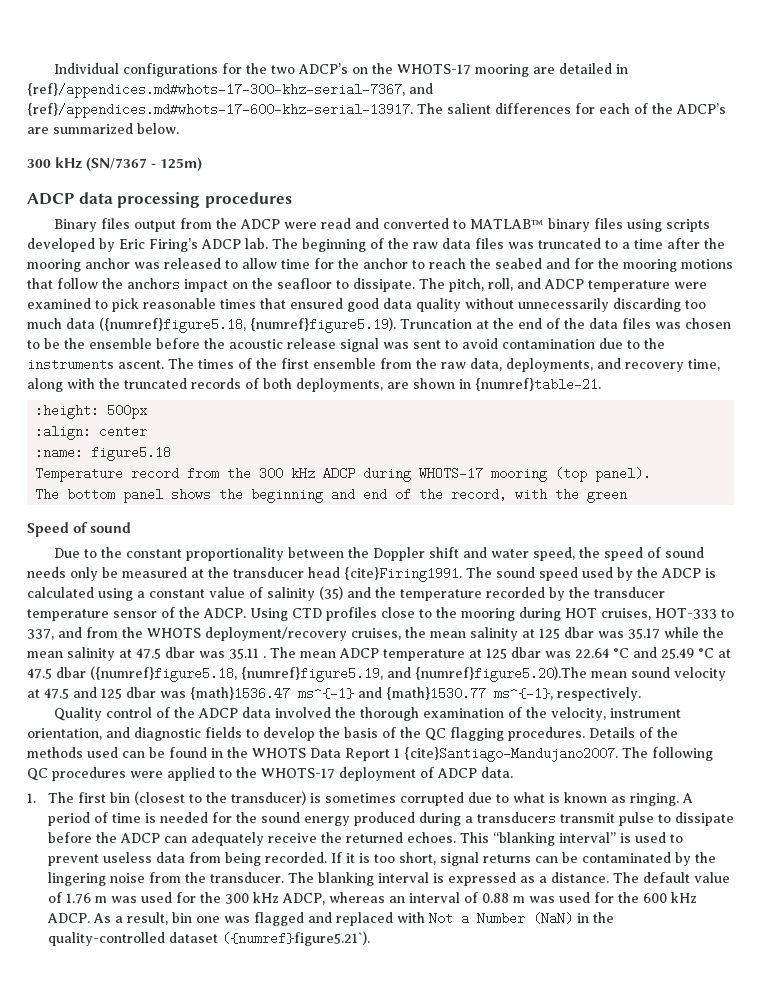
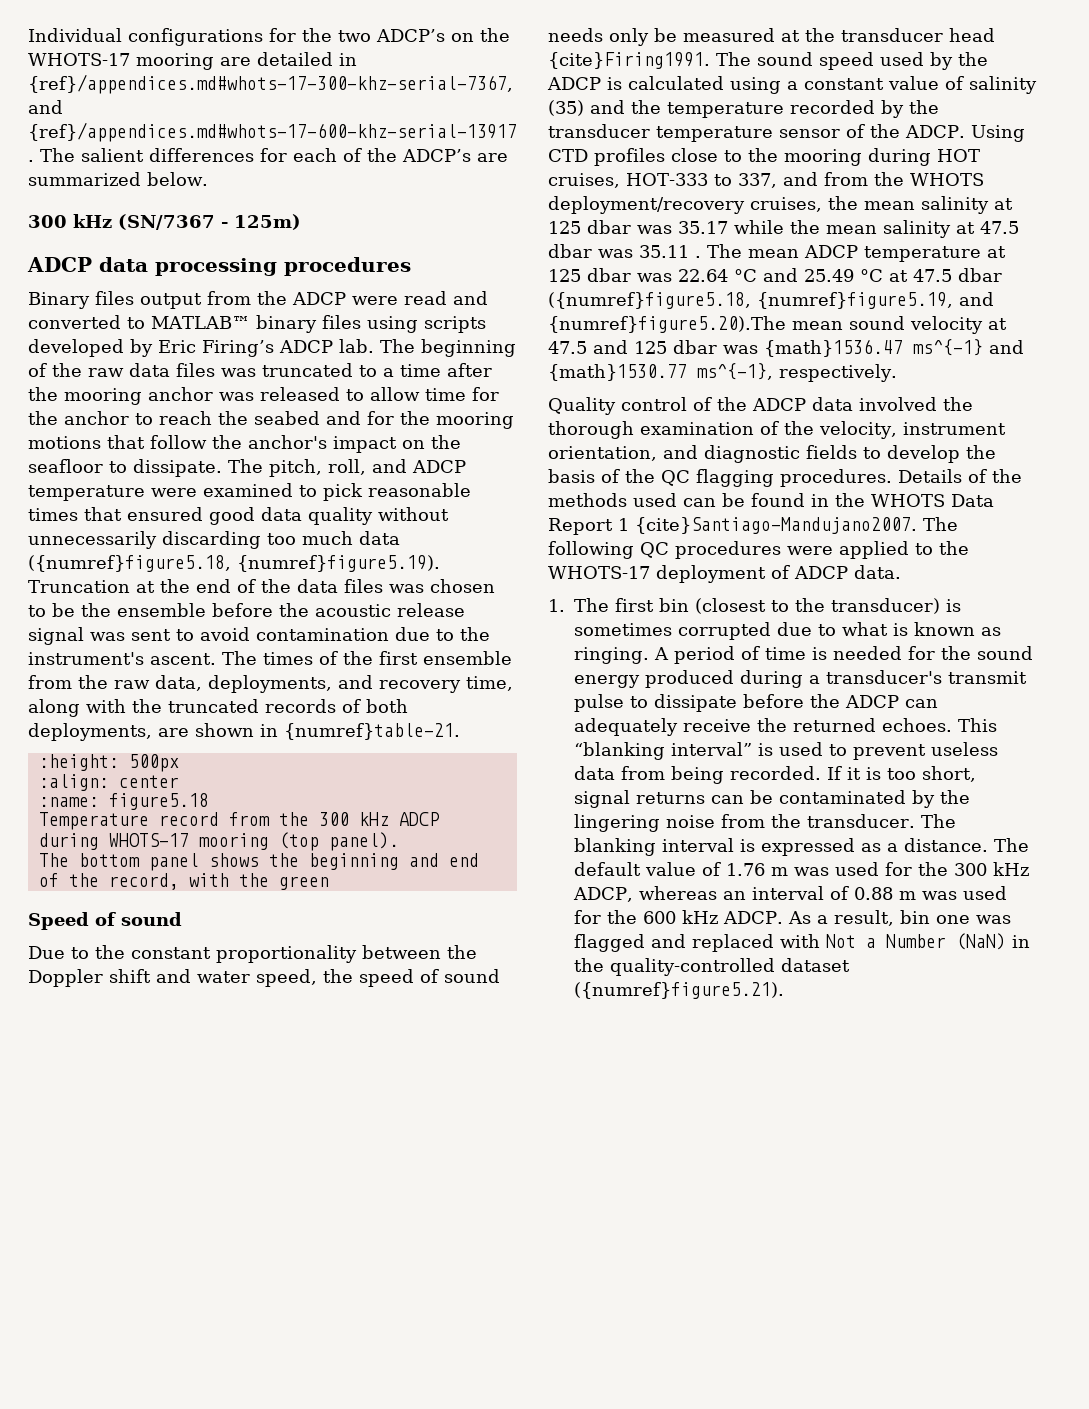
[127,278,180,289] anchors -> [248,435,327,449] anchor's
[27,358,114,371] instruments -> [28,652,144,665] instrument's
[476,812,556,823] transducers -> [826,670,942,684] transducer's
[221,931,370,946] ({numref}figure5.21`). -> [574,982,784,999] ({numref}figure5.21).

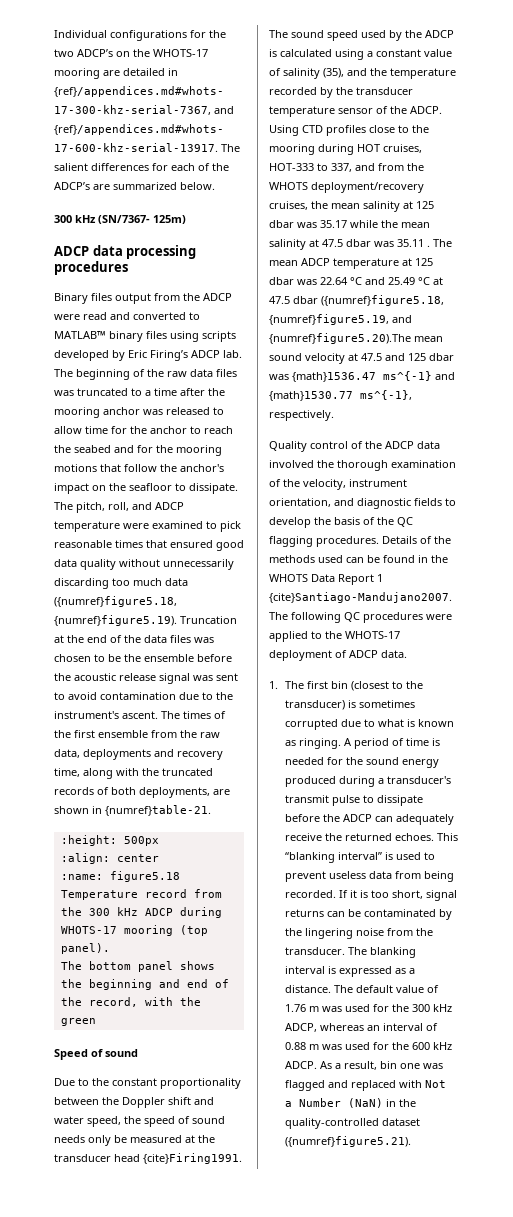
[118,214,228,230] (SN/7367 - -> [98,215,150,224] (SN/7367-
[208,675,332,693] deployments, -> [83,749,151,760] deployments
[548,100,584,116] (35) -> [323,68,344,78] (35),

